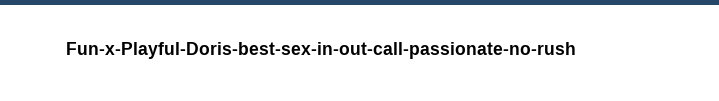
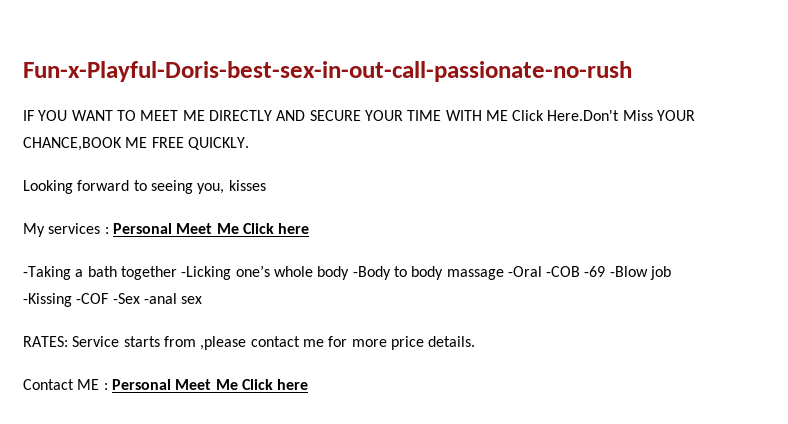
(576, 50) none -> [23,110,696,121] [23,137,249,151] [23,180,266,194] [23,223,310,237] [23,265,672,280] [23,293,203,307] [23,336,476,350] [23,379,309,390] // IF YOU WANT TO MEET ME DIRECTLY AND SECURE YOUR TIME WITH ME Click Here.Don't Miss YOUR CHANCE,BOOK ME FREE QUICKLY. // Looking forward to seeing you, kisses // My services : Personal Meet Me Click here // -Taking a bath together -Licking one’s whole body -Body to body massage -Oral -COB -69 -Blow job -Kissing -COF -Sex -anal sex // RATES: Service starts from ,please contact me for more price details. // Contact ME : Personal Meet Me Click here

